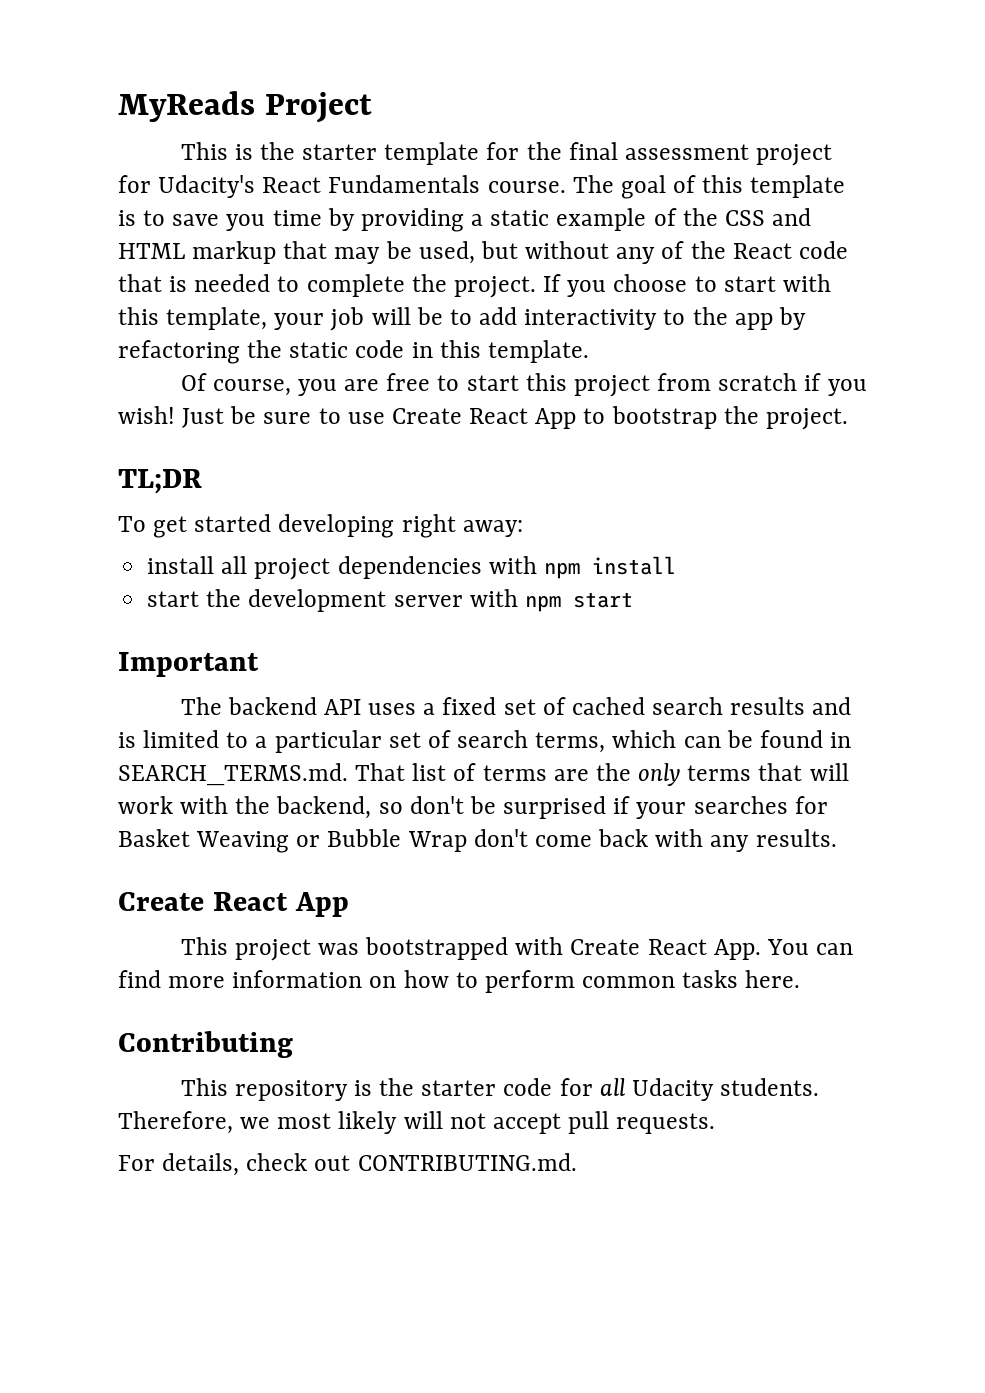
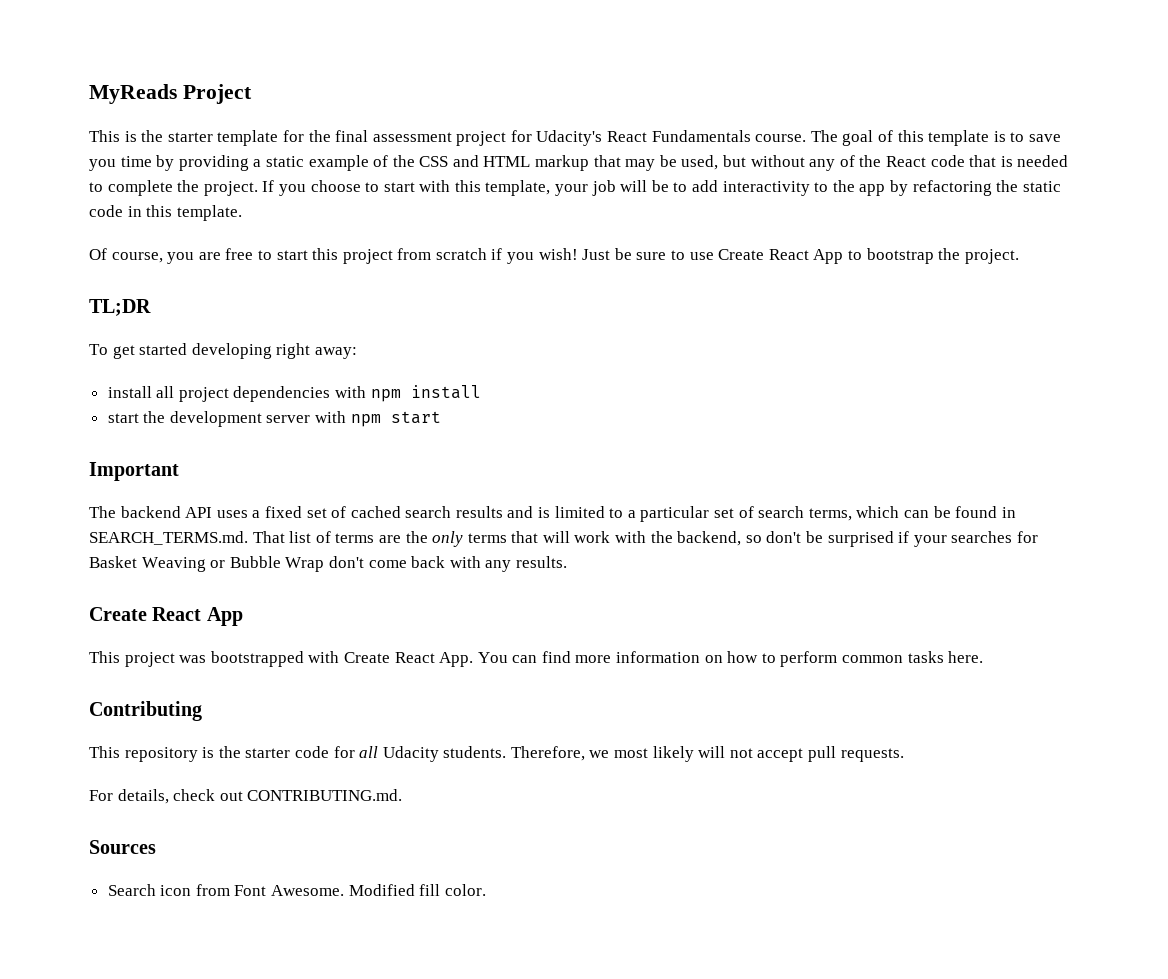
(577, 1162) none -> [89,840,156,854] [107,884,486,896] // Sources // Search icon from Font Awesome. Modified fill color.

